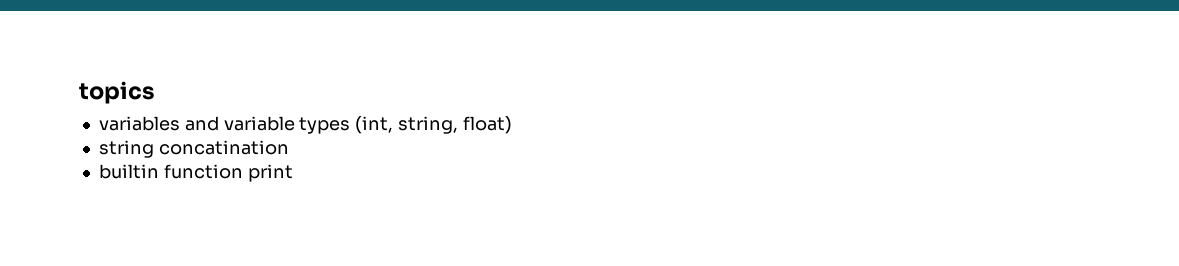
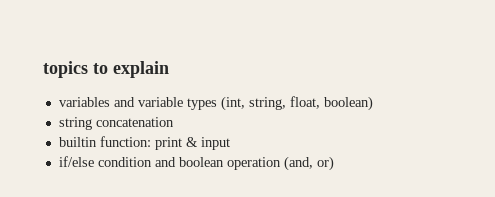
(155, 92) none -> [93,61,169,78] to explain
[462,116,512,134] float) -> [289,96,373,111] float, boolean)
[158,140,289,155] concatination -> [95,117,174,127] concatenation
[163,164,293,182] function print -> [99,136,230,150] [58,156,334,171] function: print & input // if/else condition and boolean operation (and, or)

